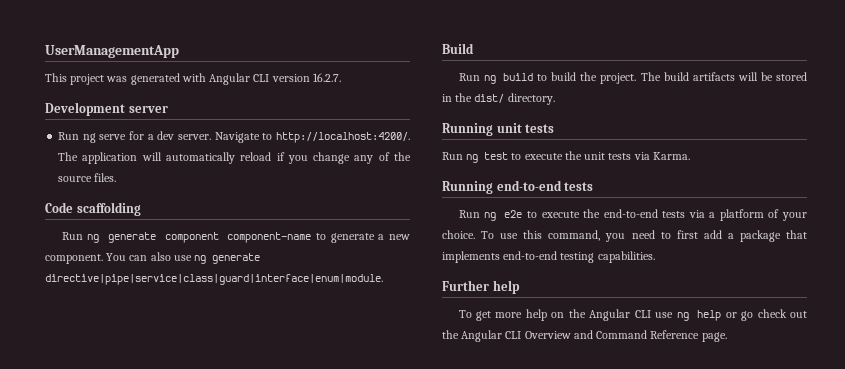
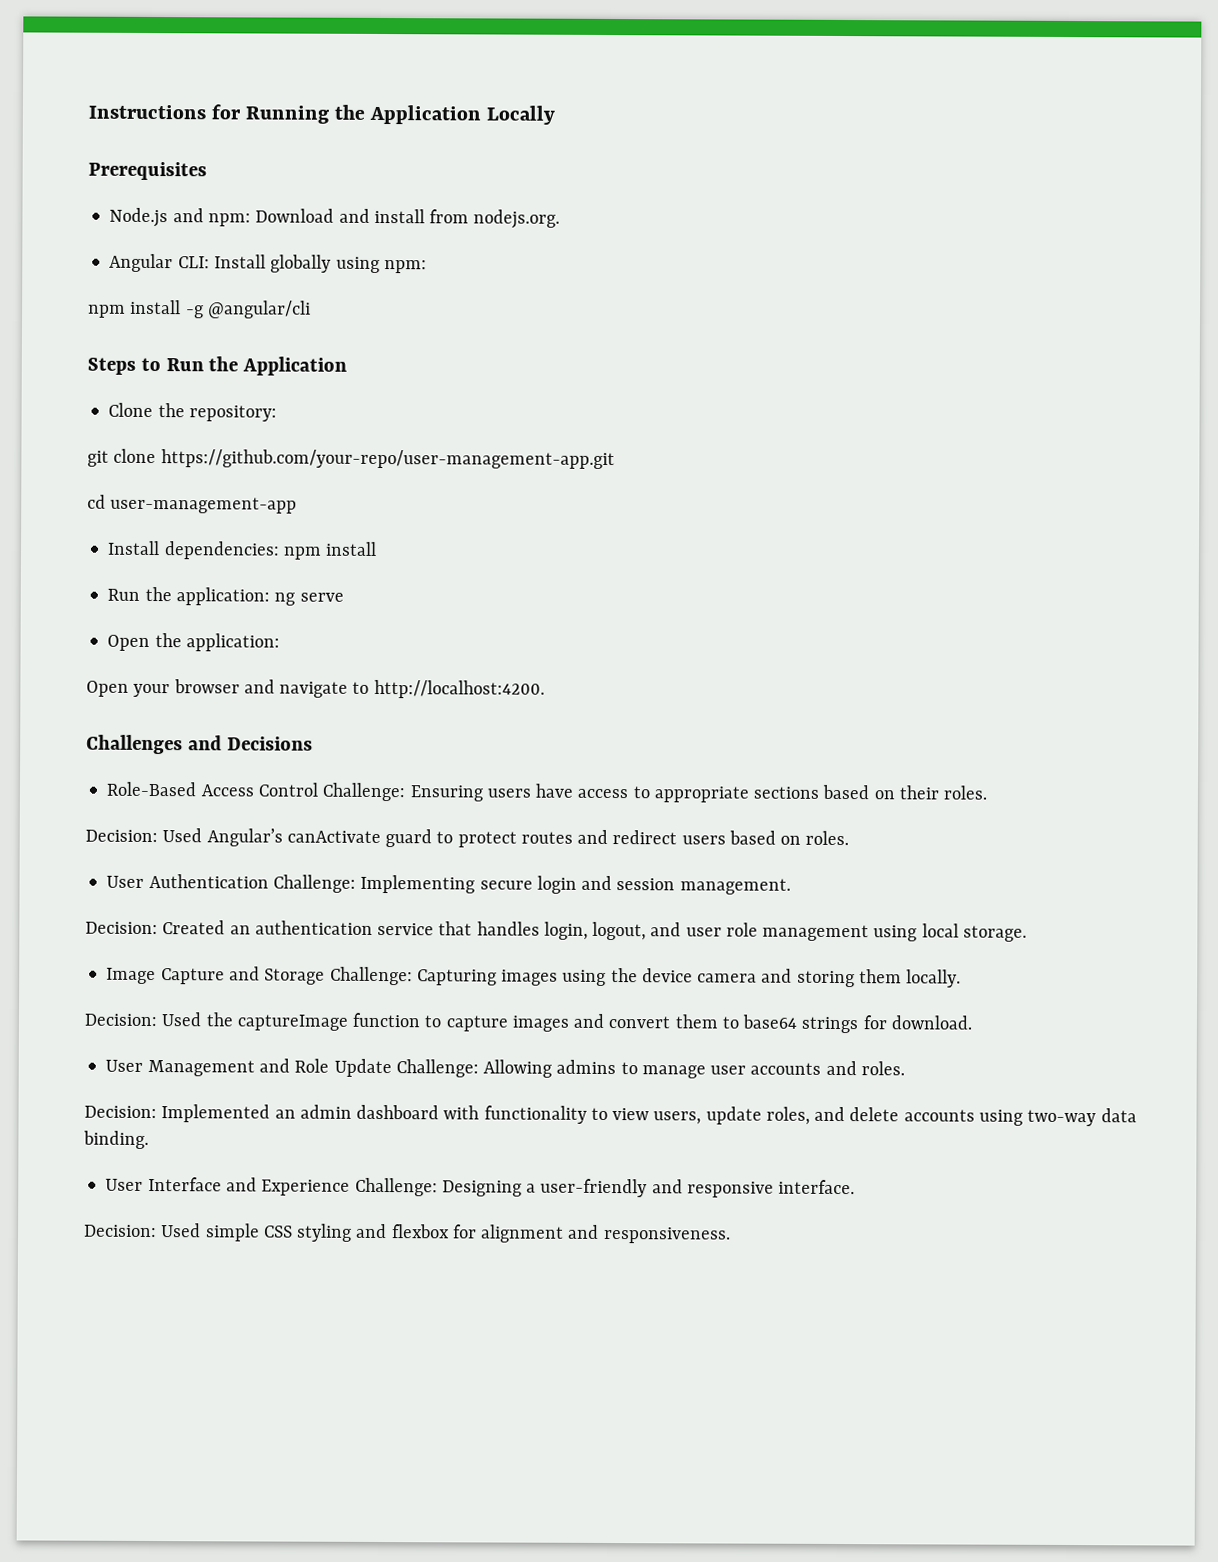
[45,45,179,58] [45,73,341,85] [45,102,168,116] [58,132,80,140] UserManagementApp // This project was generated with Angular CLI version 16.2.7. // Development server // Run -> [88,104,556,125] [88,161,207,181] [109,207,561,229] [109,253,427,274] [88,299,311,319] [87,356,348,376] [108,402,277,422] [87,448,615,470] [87,494,298,514] [107,540,378,560] [107,586,270,606] Instructions for Running the Application Locally // Prerequisites // Node.js and npm: Download and install from nodejs.org. // Angular CLI: Install globally using npm: // npm install -g @angular/cli // Steps to Run the Application // Clone the repository: // git clone https://github.com/your-repo/user-management-app.git // cd user-management-app // Install dependencies: npm install // Run the application:
[129,131,410,143] [58,152,411,164] [58,173,117,182] [45,202,141,216] [61,232,411,243] [45,252,261,264] [45,274,383,285] [442,43,474,54] [458,72,807,84] [442,93,555,105] [442,123,555,136] [442,151,690,163] [442,180,594,194] [458,209,807,221] [442,230,807,242] [442,251,655,263] [442,280,520,294] [458,309,807,321] [442,330,727,342] for a dev server. Navigate to http://localhost:4200/. The application will automatically reload if you change any of the source files. // Code scaffolding // Run ng generate component component-name to generate a new component. You can also use ng generate directive|pipe|service|class|guard|interface|enum|module. // Build // Run ng build to build the project. The build artifacts will be stored in the dist/ directory. // Running unit tests // Run ng test to execute the unit tests via Karma. // Running end-to-end tests // Run ng e2e to execute the end-to-end tests via a platform of your choice. To use this command, you need to first add a package that implements end-to-end testing capabilities. // Further help // To get more help on the Angular CLI use ng help or go check out the Angular CLI Overview and Command Reference page. -> [107,633,280,652] [86,679,545,699] [86,734,313,755] [106,781,988,803] [85,828,850,848] [106,873,791,895] [85,920,1027,942] [106,966,962,988] [84,1012,972,1034] [105,1058,905,1079] [84,1104,1137,1127] [83,1130,149,1149] [105,1176,856,1198] [84,1223,731,1244] // Open the application: // Open your browser and navigate to http://localhost:4200. // Challenges and Decisions // Role-Based Access Control Challenge: Ensuring users have access to appropriate sections based on their roles. // Decision: Used Angular’s canActivate guard to protect routes and redirect users based on roles. // User Authentication Challenge: Implementing secure login and session management. // Decision: Created an authentication service that handles login, logout, and user role management using local storage. // Image Capture and Storage Challenge: Capturing images using the device camera and storing them locally. // Decision: Used the captureImage function to capture images and convert them to base64 strings for download. // User Management and Role Update Challenge: Allowing admins to manage user accounts and roles. // Decision: Implemented an admin dashboard with functionality to view users, update roles, and delete accounts using two-way data binding. // User Interface and Experience Challenge: Designing a user-friendly and responsive interface. // Decision: Used simple CSS styling and flexbox for alignment and responsiveness.

